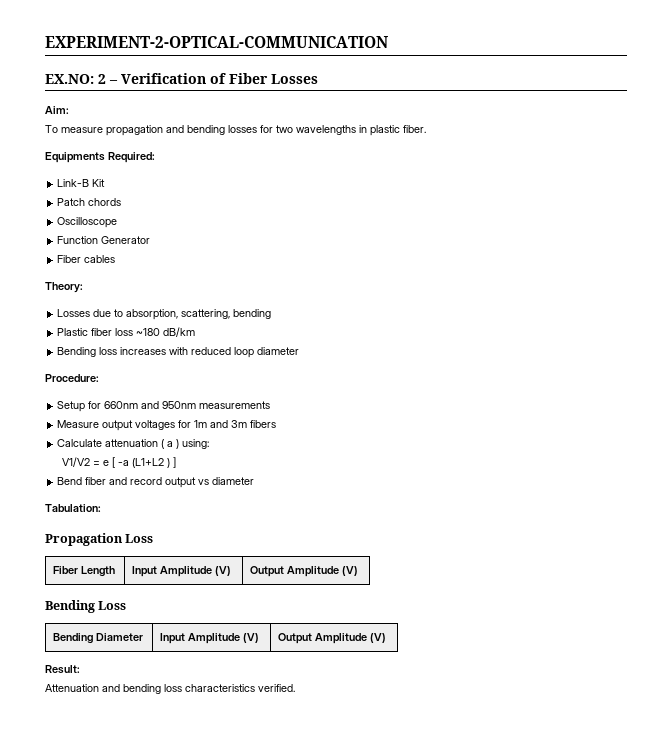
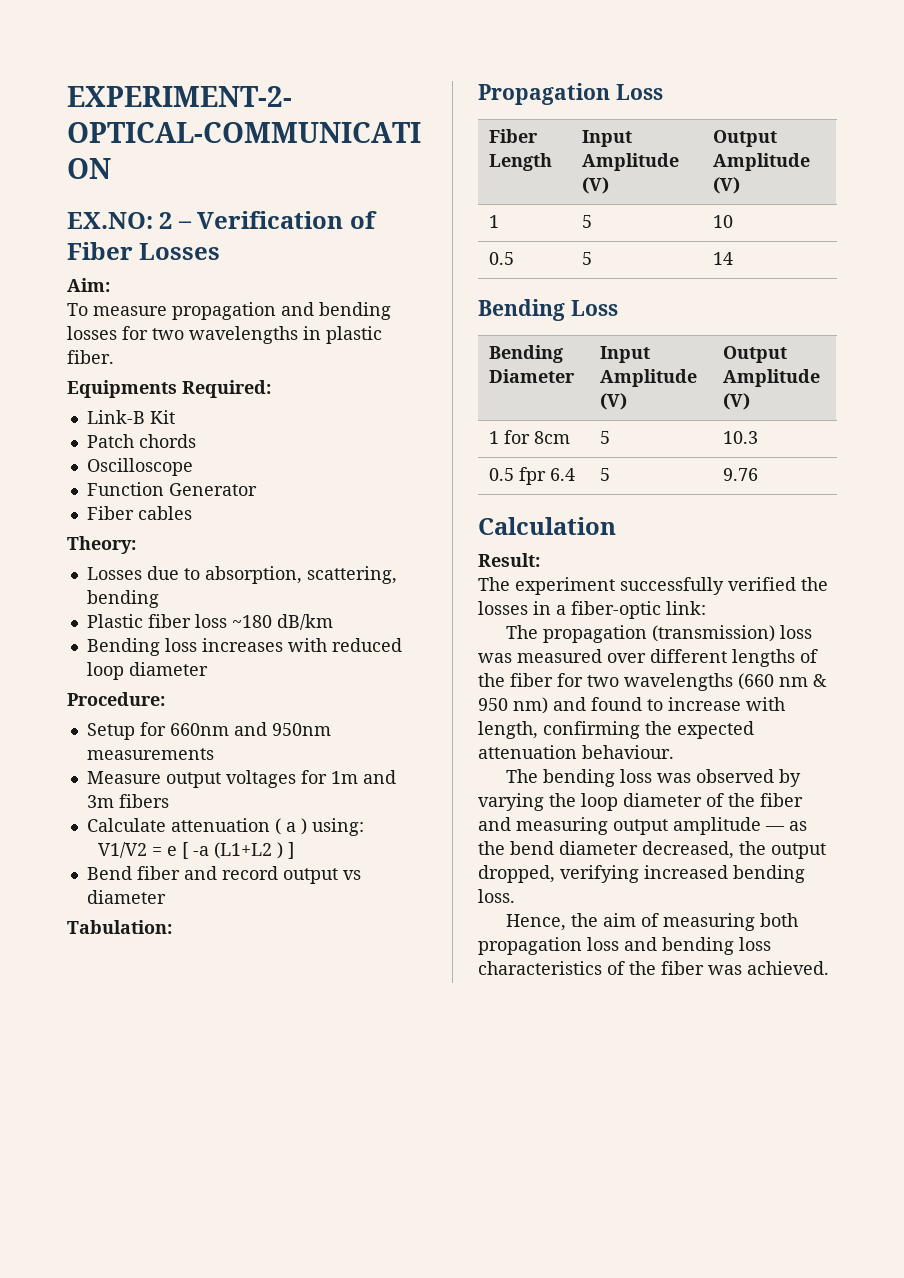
(358, 571) none -> [489,215,500,228] [582,215,593,228] [713,215,734,228] [489,252,515,265] [582,252,593,265] [713,252,734,265] // 1 | 5 | 10 // 0.5 | 5 | 14
[45,665,80,674] [45,684,295,694] // Result: // Attenuation and bending loss characteristics verified. -> [489,430,571,444] [600,431,611,444] [723,431,759,444] [489,467,576,485] [600,468,611,481] [723,468,759,481] [478,517,616,535] [478,553,540,567] [478,577,828,595] [478,601,706,619] [506,625,813,643] [478,649,818,667] [478,673,827,691] [478,697,785,714] [478,721,754,739] [478,745,674,759] [506,769,802,787] [478,793,803,811] [478,817,807,835] [478,841,826,859] [478,865,805,883] [478,889,515,903] [506,913,799,931] [478,937,771,955] [478,961,829,975] // 1 for 8cm | 5 | 10.3 // 0.5 fpr 6.4 | 5 | 9.76 // Calculation // Result: // The experiment successfully verified the losses in a fiber-optic link: // The propagation (transmission) loss was measured over different lengths of the fiber for two wavelengths (660 nm & 950 nm) and found to increase with length, confirming the expected attenuation behaviour. // The bending loss was observed by varying the loop diameter of the fiber and measuring output amplitude — as the bend diameter decreased, the output dropped, verifying increased bending loss. // Hence, the aim of measuring both propagation loss and bending loss characteristics of the fiber was achieved.

